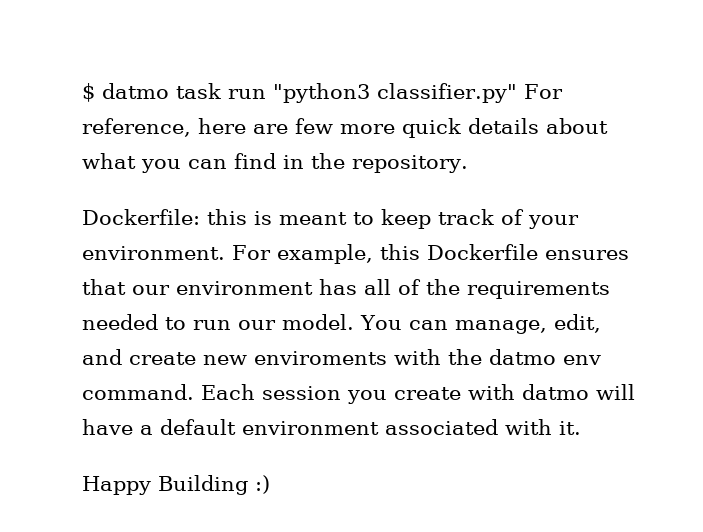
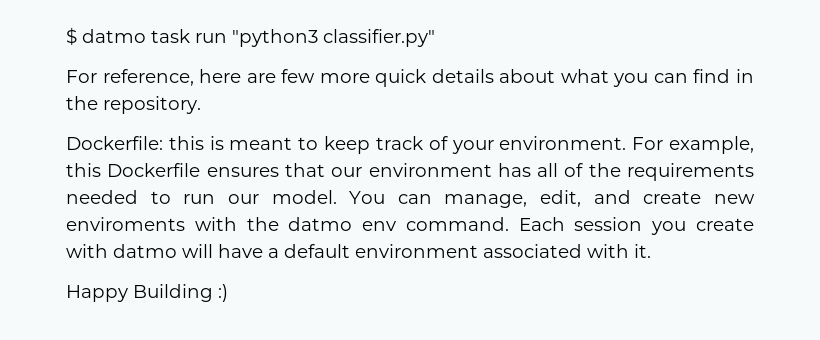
(517, 93) none -> (435, 38) //

